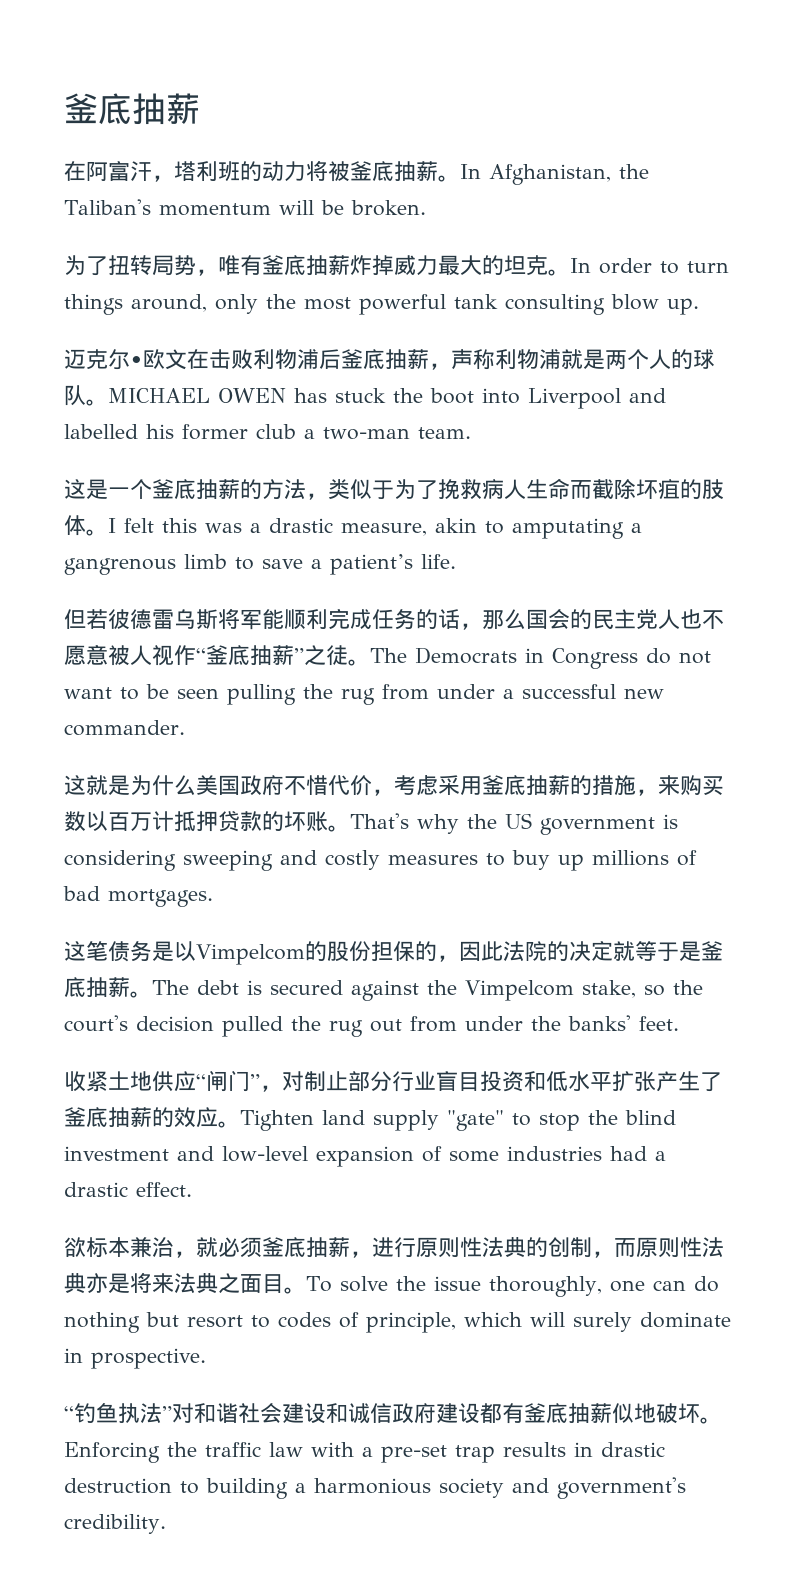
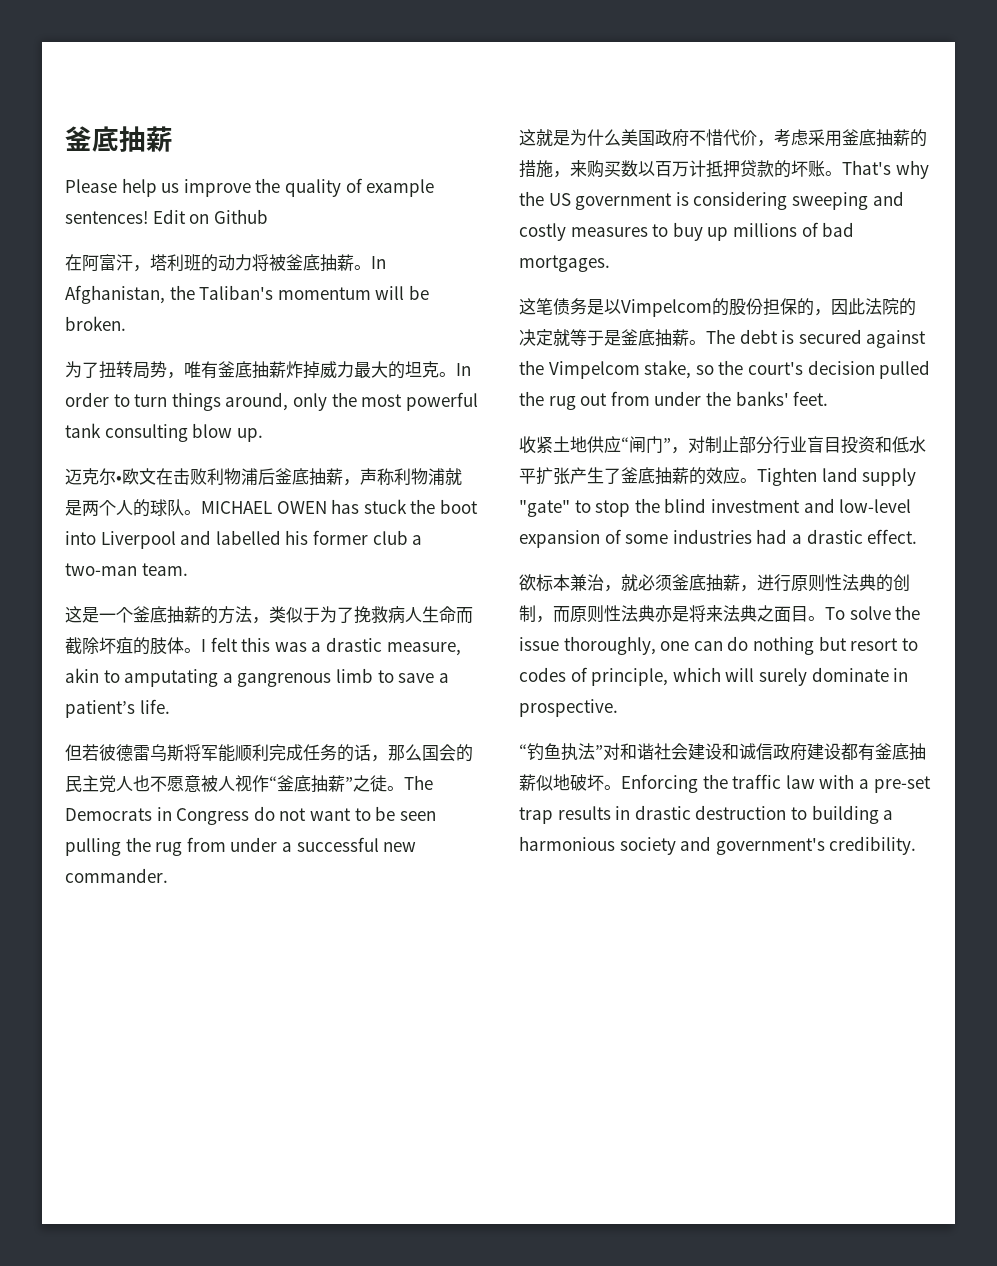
[64,93,200,125] 釜底抽薪 -> [65,126,173,152] [65,178,435,197] [65,209,268,224] 釜底抽薪 // Please help us improve the quality of example sentences! Edit on Github

